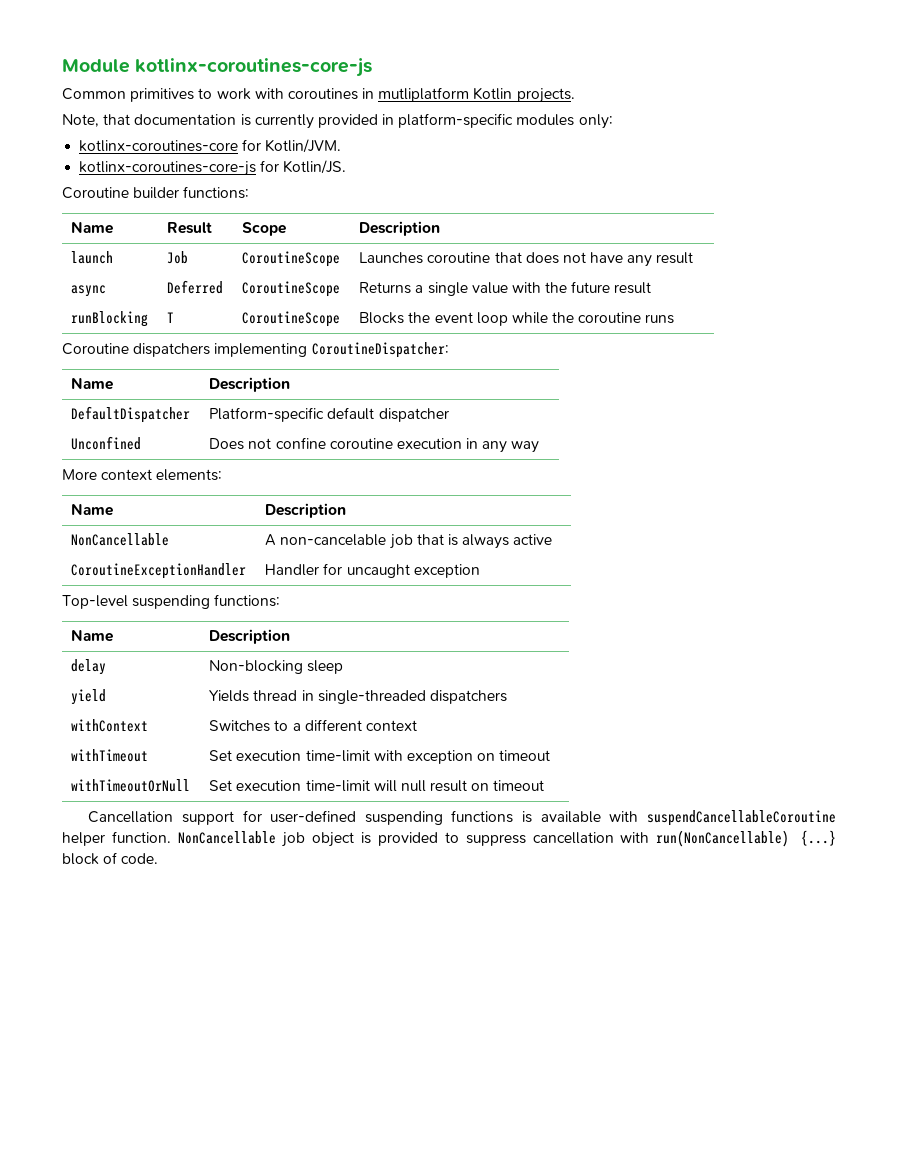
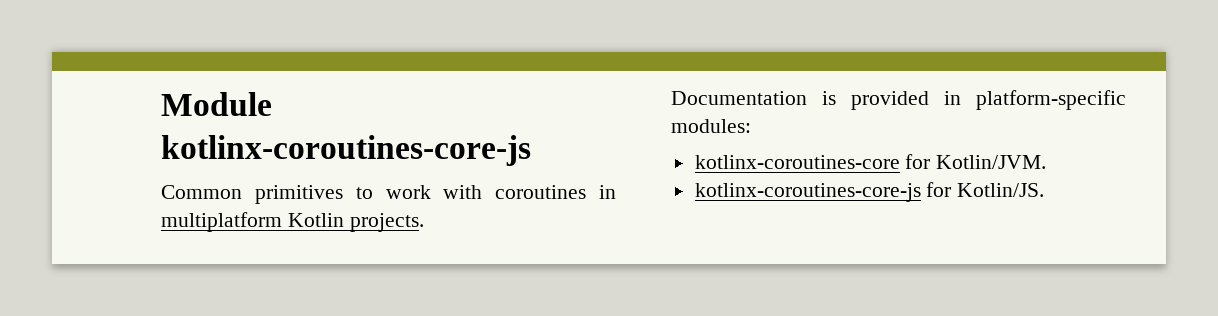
[378,87,470,102] mutliplatform -> [161,212,282,232] multiplatform
[62,114,314,129] Note, that documentation is currently -> [671,91,836,105] Documentation is
[516,114,613,129] modules only: -> [671,119,751,133] modules:
[62,186,250,199] [71,222,114,234] [167,222,213,234] [242,222,287,236] [359,221,441,236] [71,251,114,264] [167,251,189,264] [242,251,341,267] [359,252,694,267] [71,285,107,297] [167,280,224,294] [242,281,341,297] [359,281,652,296] [71,311,149,327] [167,312,175,323] [242,311,341,327] [359,312,675,326] [62,342,449,358] [71,378,114,390] [209,377,291,392] [71,406,191,423] [209,407,449,422] [71,436,142,450] [209,437,540,453] [62,469,223,481] [71,504,114,516] [265,503,347,518] [71,533,170,546] [265,534,553,549] [71,563,247,579] [265,563,480,578] [62,594,281,609] [71,630,114,642] [209,629,291,644] [71,659,107,675] [209,660,344,674] [71,689,107,705] [209,690,507,704] [71,719,149,732] [209,719,417,732] [71,749,149,762] [209,750,551,764] [71,779,191,792] [209,780,545,792] [88,810,837,826] [62,830,837,847] [62,852,159,865] // Coroutine builder functions: // Name | Result | Scope | Description // launch | Job | CoroutineScope | Launches coroutine that does not have any result // async | Deferred | CoroutineScope | Returns a single value with the future result // runBlocking | T | CoroutineScope | Blocks the event loop while the coroutine runs // Coroutine dispatchers implementing CoroutineDispatcher: // Name | Description // DefaultDispatcher | Platform-specific default dispatcher // Unconfined | Does not confine coroutine execution in any way // More context elements: // Name | Description // NonCancellable | A non-cancelable job that is always active // CoroutineExceptionHandler | Handler for uncaught exception // Top-level suspending functions: // Name | Description // delay | Non-blocking sleep // yield | Yields thread in single-threaded dispatchers // withContext | Switches to a different context // withTimeout | Set execution time-limit with exception on timeout // withTimeoutOrNull | Set execution time-limit will null result on timeout // Cancellation support for user-defined suspending functions is available with suspendCancellableCoroutine helper function. NonCancellable job object is provided to suppress cancellation with run(NonCancellable) {...} block of code. -> (1045, 190) none

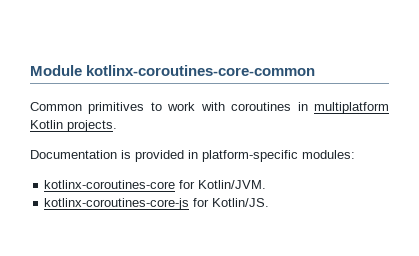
[161,135,531,166] kotlinx-coroutines-core-js -> [86,65,316,76] kotlinx-coroutines-core-common

